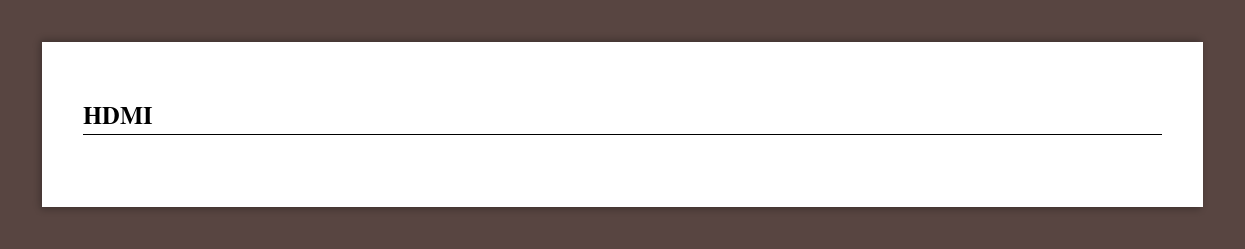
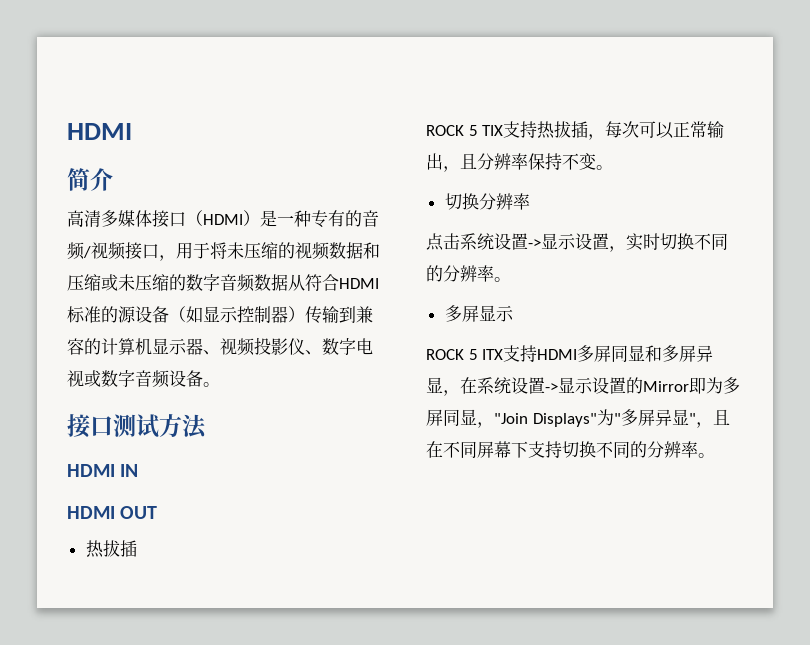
[83,107,153,124] HDMI -> [67,123,132,140] [67,168,113,191] [67,210,379,228] [67,242,380,261] [67,274,379,292] [67,306,373,324] [67,337,373,356] [67,370,220,388] [67,414,207,439] [67,464,139,477] [67,506,158,519] [85,540,137,558] [426,121,725,140] [426,153,613,172] [444,193,530,210] [426,233,728,252] [426,265,511,282] [444,305,514,322] [426,345,714,362] [426,377,740,396] [426,409,730,428] [426,441,715,458] HDMI // 简介 // 高清多媒体接口（HDMI）是一种专有的音频/视频接口，用于将未压缩的视频数据和压缩或未压缩的数字音频数据从符合HDMI标准的源设备（如显示控制器）传输到兼容的计算机显示器、视频投影仪、数字电视或数字音频设备。 // 接口测试方法 // HDMI IN // HDMI OUT // 热拔插 // ROCK 5 TIX支持热拔插，每次可以正常输出，且分辨率保持不变。 // 切换分辨率 // 点击系统设置->显示设置，实时切换不同的分辨率。 // 多屏显示 // ROCK 5 ITX支持HDMI多屏同显和多屏异显，在系统设置->显示设置的Mirror即为多屏同显，"Join Displays"为"多屏异显"，且在不同屏幕下支持切换不同的分辨率。

